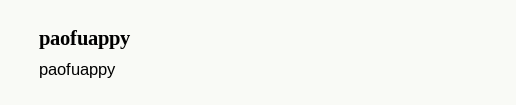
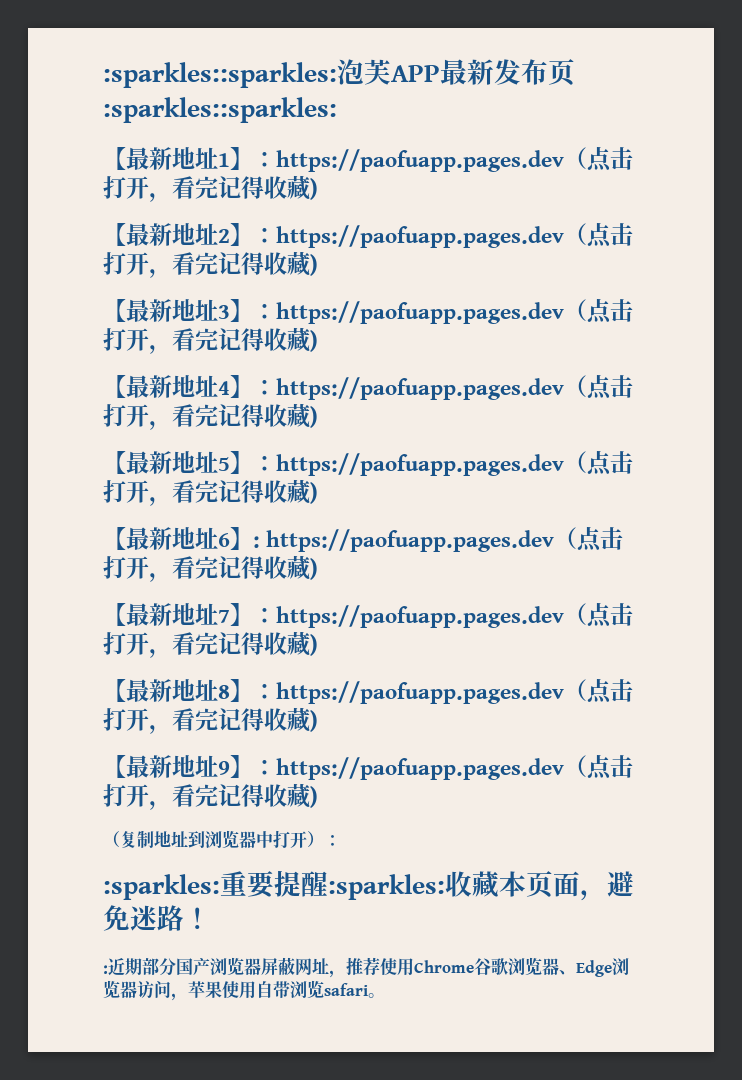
[39,30,131,49] [39,63,116,78] paofuappy // paofuappy -> [103,59,575,88] [103,97,337,123] [103,146,633,172] [103,175,318,202] [103,222,633,248] [103,251,318,278] [103,298,633,324] [103,327,318,354] [103,374,633,400] [103,403,318,430] [103,450,633,476] [103,479,318,506] [103,526,624,552] [103,555,318,582] [103,602,633,628] [103,631,318,658] [103,678,633,704] [103,707,318,734] [103,754,633,780] [103,783,318,810] [103,830,341,849] [103,870,634,901] [103,905,211,931] [103,957,629,978] [103,980,385,1001] :sparkles::sparkles:泡芙APP最新发布页:sparkles::sparkles: // 【最新地址1】：https://paofuapp.pages.dev（点击打开，看完记得收藏) // 【最新地址2】：https://paofuapp.pages.dev（点击打开，看完记得收藏) // 【最新地址3】：https://paofuapp.pages.dev（点击打开，看完记得收藏) // 【最新地址4】：https://paofuapp.pages.dev（点击打开，看完记得收藏) // 【最新地址5】：https://paofuapp.pages.dev（点击打开，看完记得收藏) // 【最新地址6】: https://paofuapp.pages.dev（点击打开，看完记得收藏) // 【最新地址7】：https://paofuapp.pages.dev（点击打开，看完记得收藏) // 【最新地址8】：https://paofuapp.pages.dev（点击打开，看完记得收藏) // 【最新地址9】：https://paofuapp.pages.dev（点击打开，看完记得收藏) // （复制地址到浏览器中打开）： // :sparkles:重要提醒:sparkles:收藏本页面，避免迷路！ // :近期部分国产浏览器屏蔽网址，推荐使用Chrome谷歌浏览器、Edge浏览器访问，苹果使用自带浏览safari。

